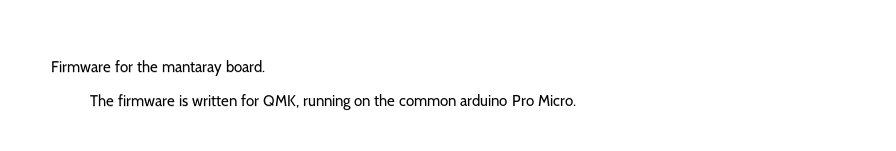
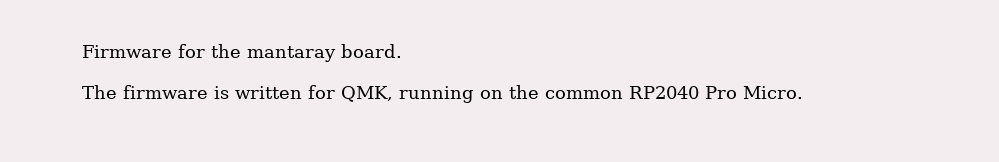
[460,93,509,106] arduino -> [629,86,699,99] RP2040

